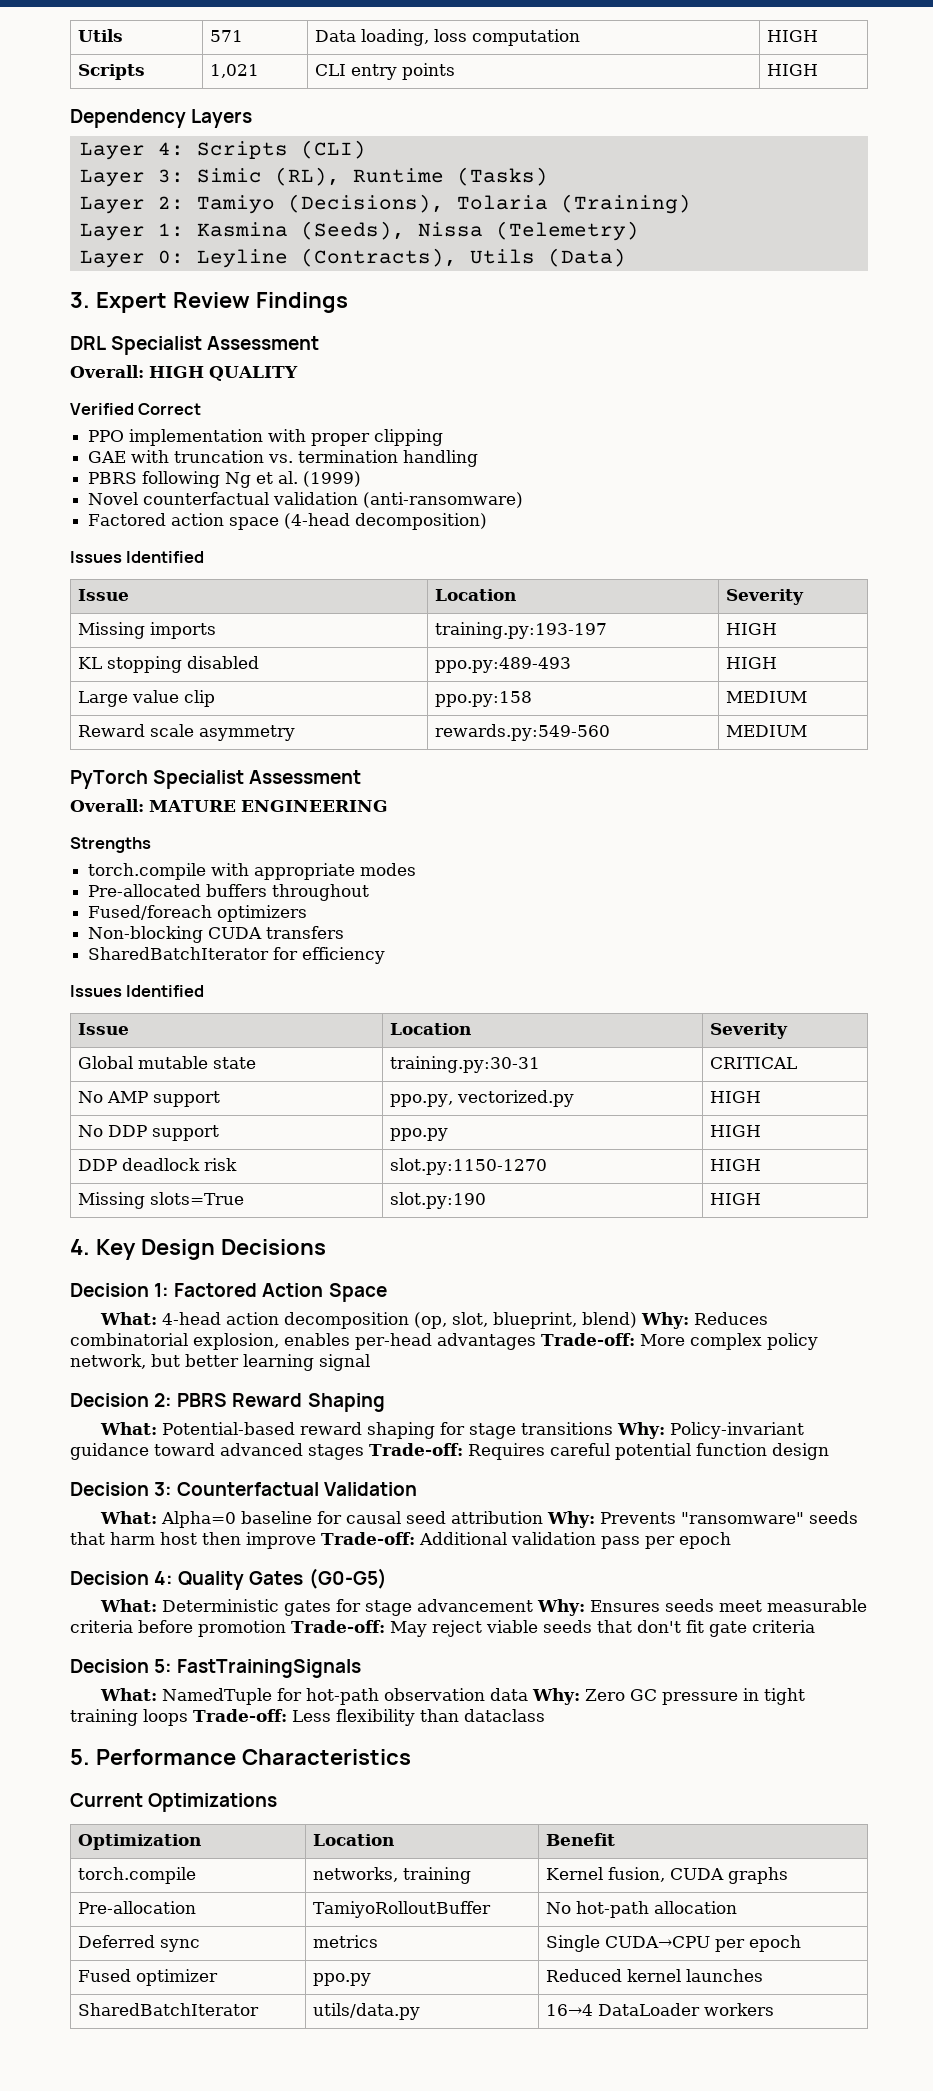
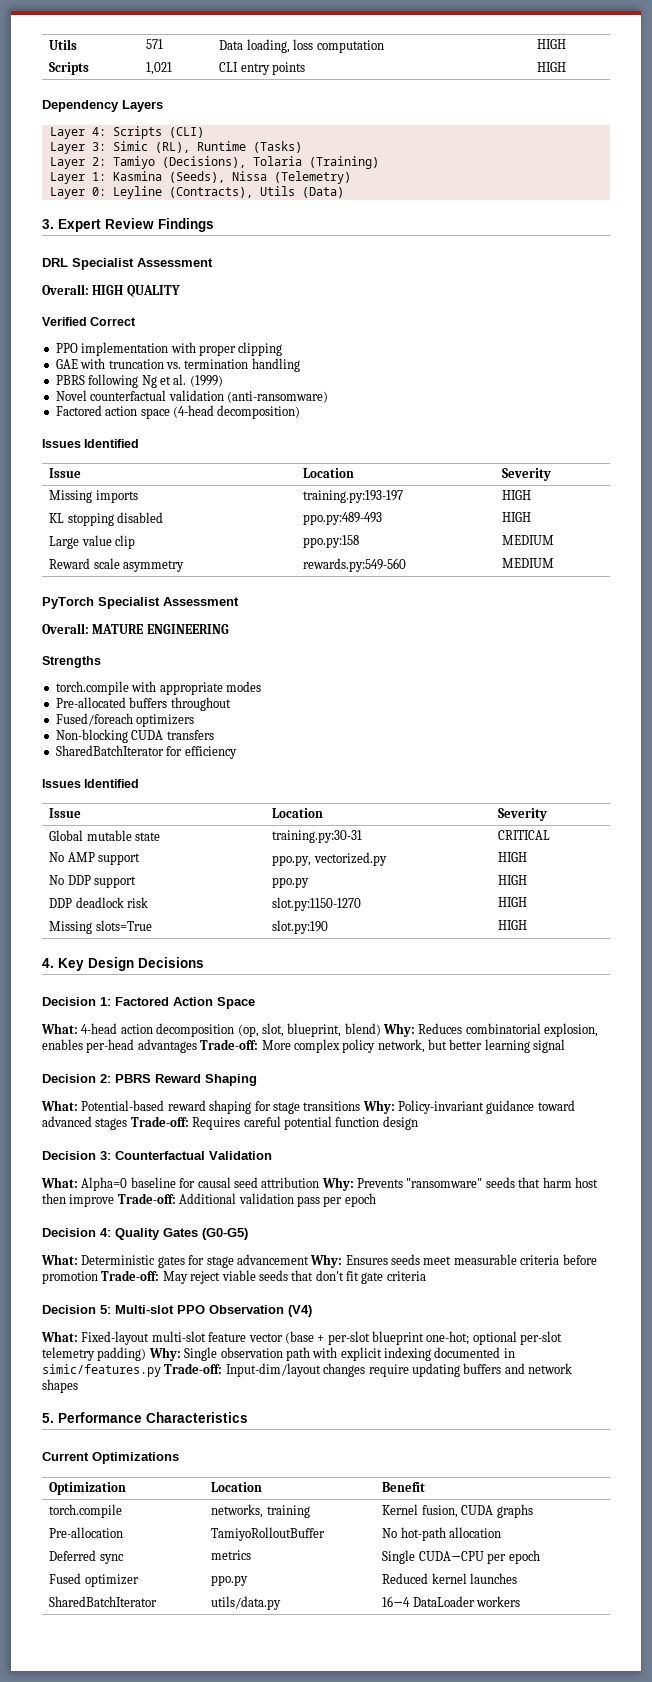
[177,1659,362,1678] [99,1688,805,1705] [70,1709,545,1726] FastTrainingSignals // What: NamedTuple for hot-path observation data Why: Zero GC pressure in tight training loops Trade-off: Less flexibility than dataclass -> [115,1305,312,1317] [41,1331,563,1345] [42,1347,515,1361] [42,1363,572,1377] [42,1379,78,1393] Multi-slot PPO Observation (V4) // What: Fixed-layout multi-slot feature vector (base + per-slot blueprint one-hot; optional per-slot telemetry padding) Why: Single observation path with explicit indexing documented in simic/features.py Trade-off: Input-dim/layout changes require updating buffers and network shapes

